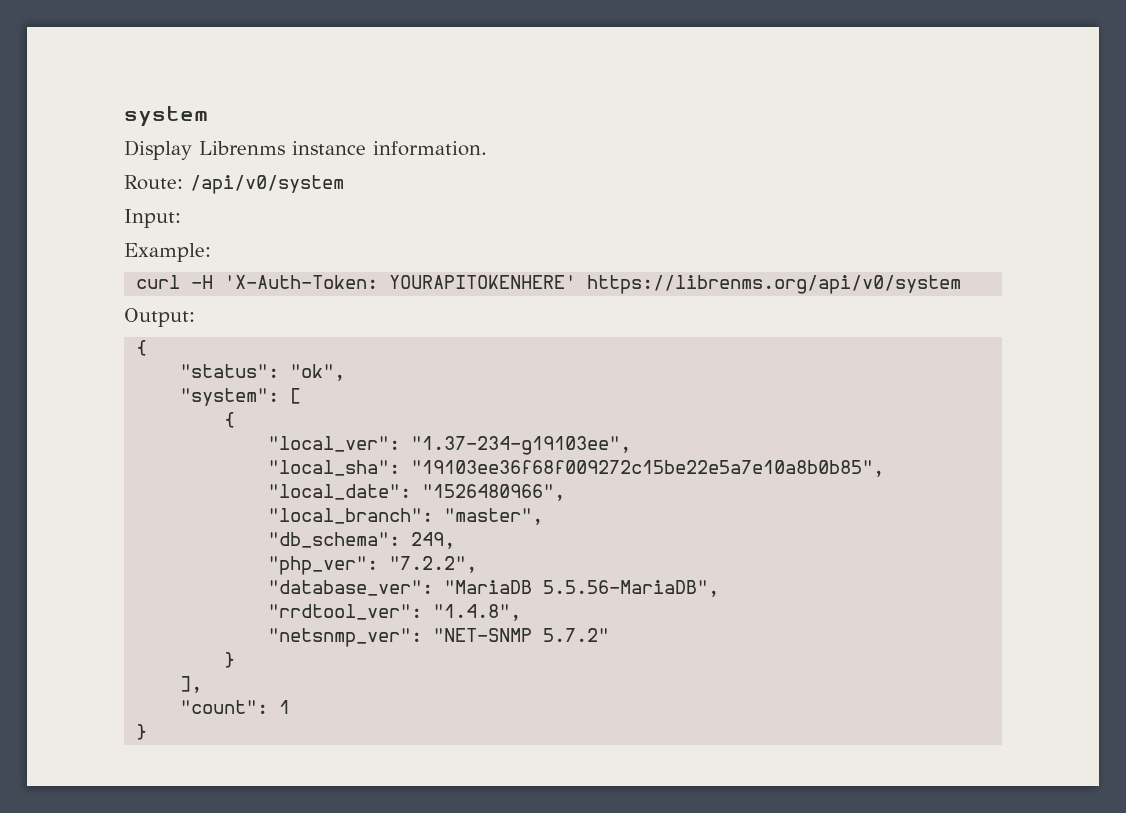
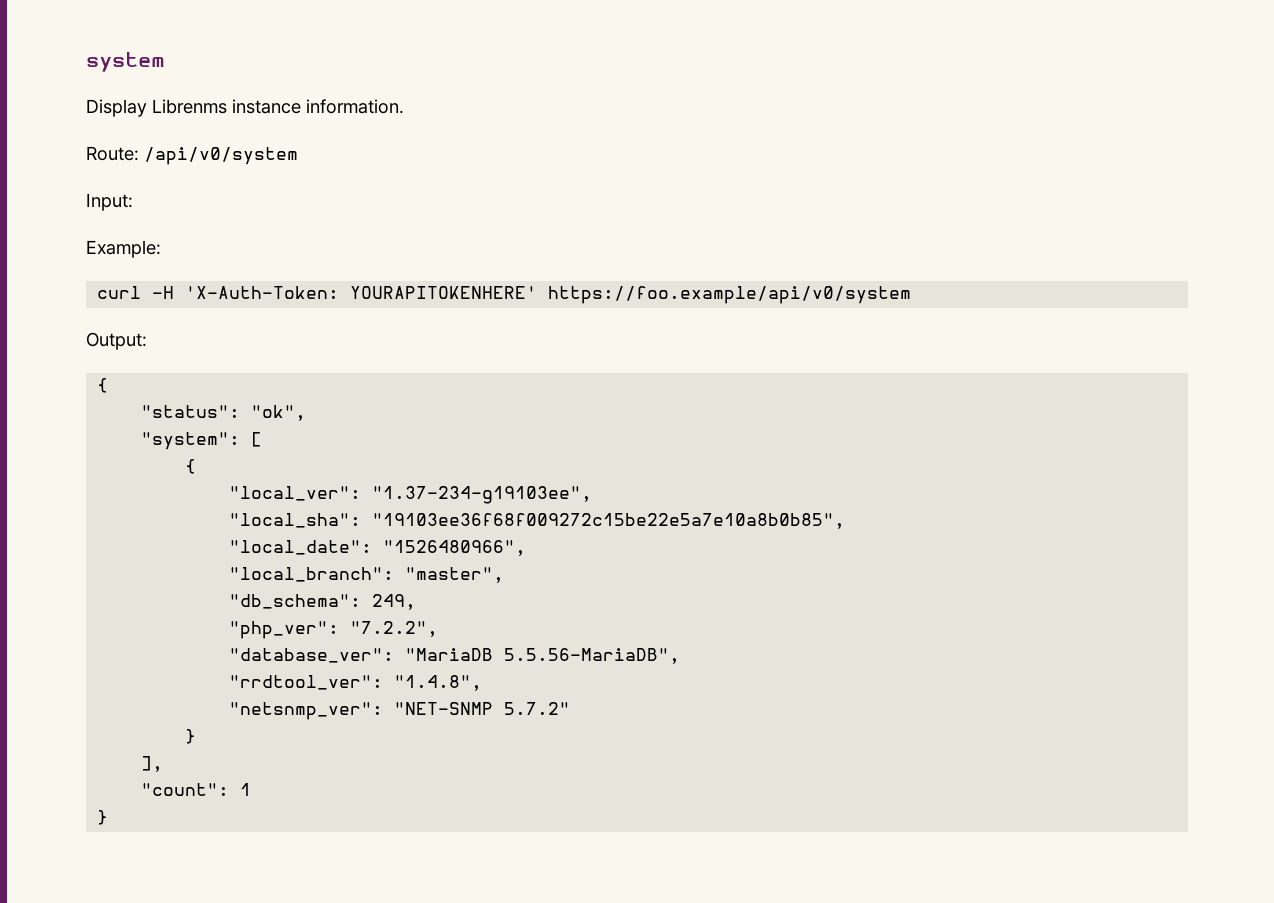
[587,275,962,294] https://librenms.org/api/v0/system -> [548,286,912,304] https://foo.example/api/v0/system

